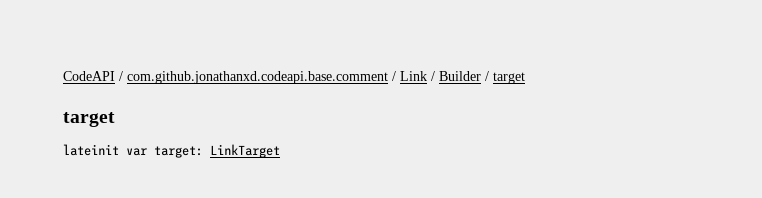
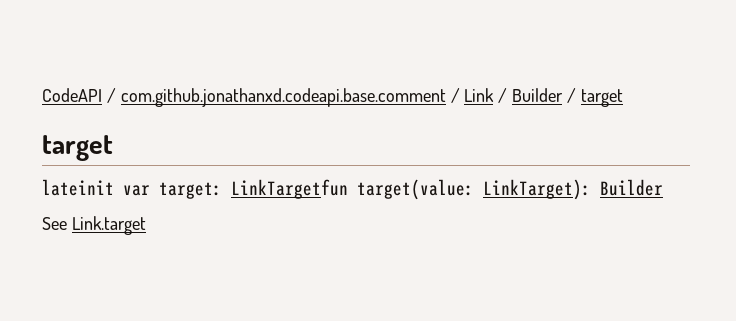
[210,144,280,158] LinkTarget -> [231,179,663,200] [42,216,146,235] LinkTargetfun target(value: LinkTarget): Builder // See Link.target

